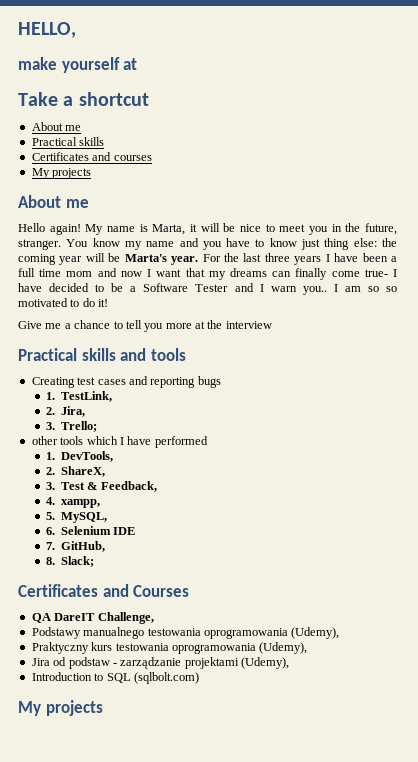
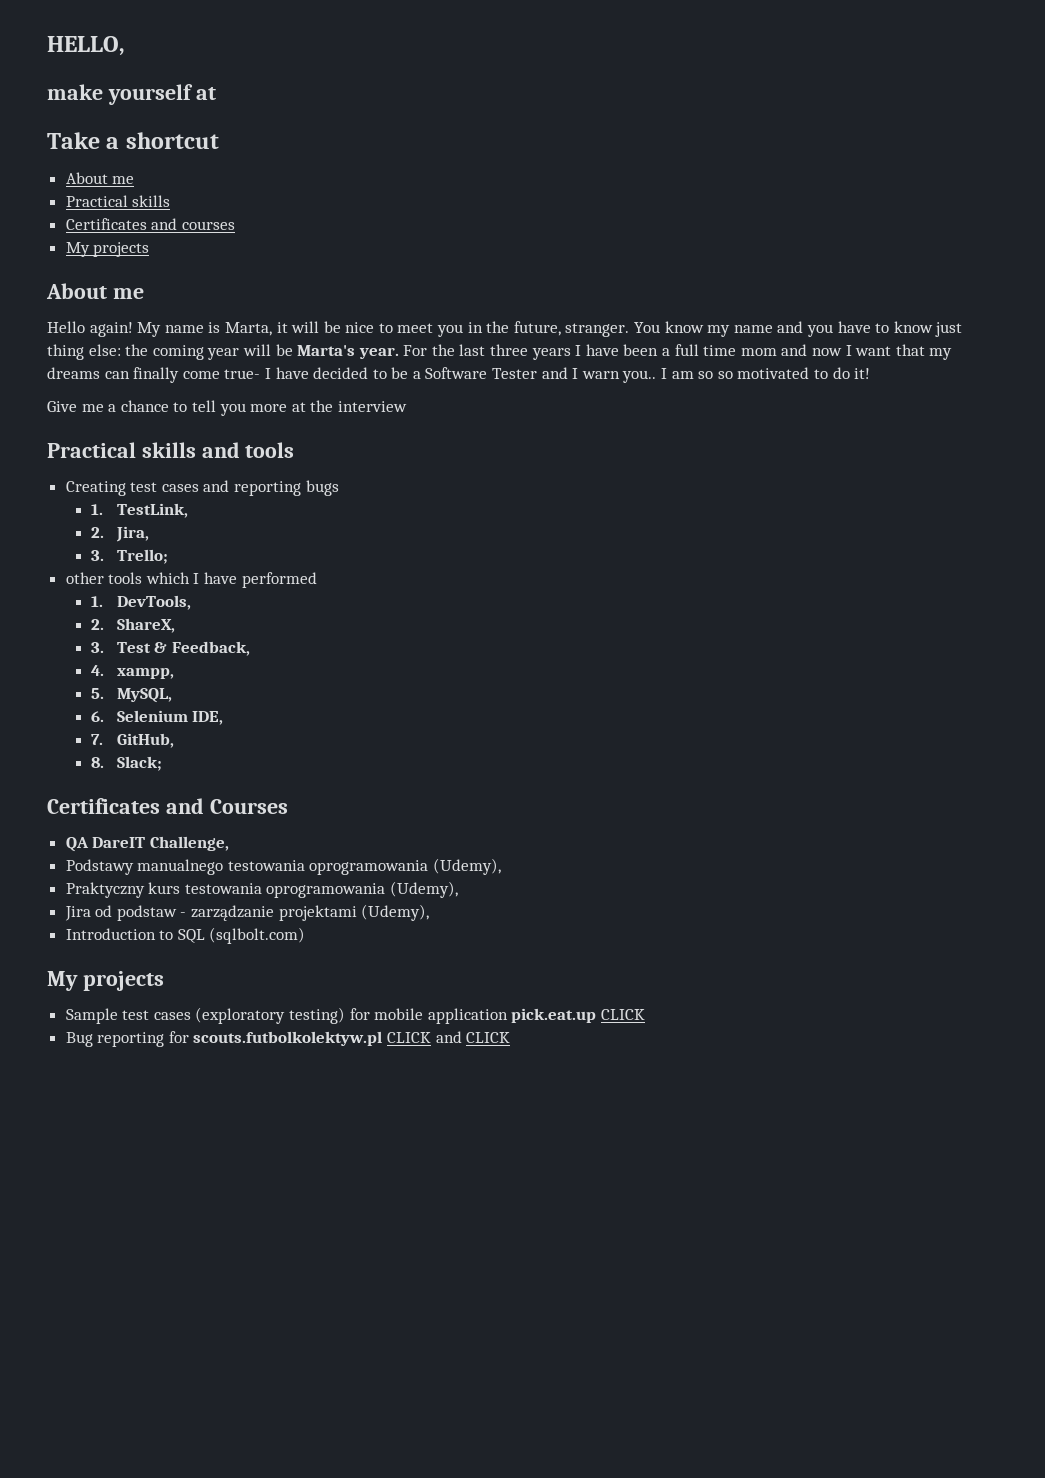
[113,527,136,535] IDE -> [192,711,224,725] IDE,
(103, 708) none -> [65,1007,646,1024] [65,1031,511,1047] // Sample test cases (exploratory testing) for mobile application pick.eat.up CLICK // Bug reporting for scouts.futbolkolektyw.pl CLICK and CLICK

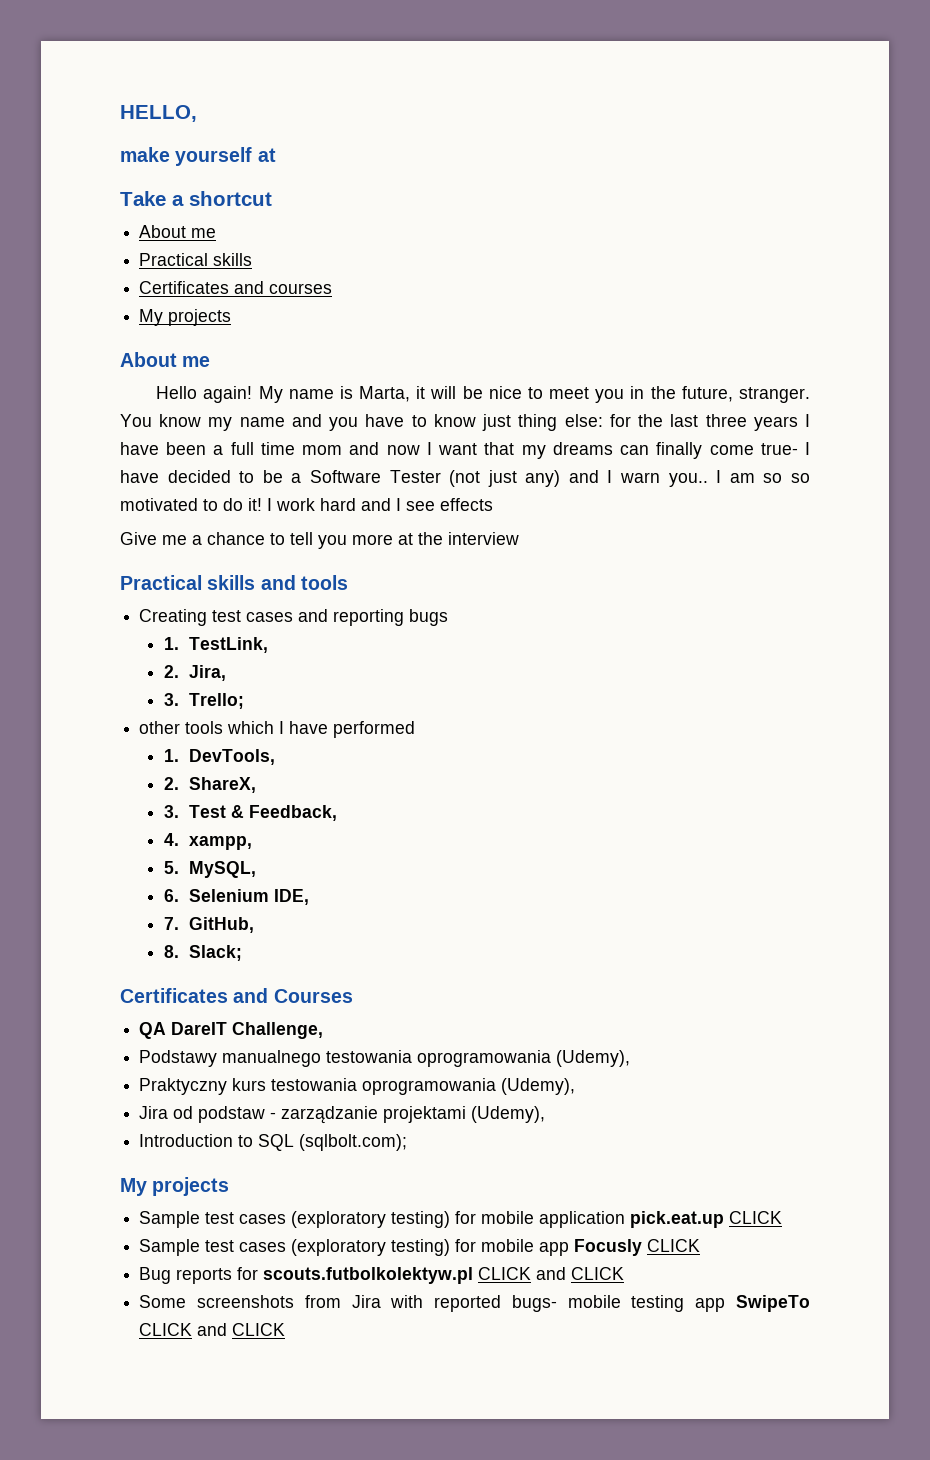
[125,344,428,360] the coming year will be Marta's year. For -> [609,414,631,427] for
(538, 373) none -> [449,470,561,487] (not just any)
(871, 373) none -> [267,498,493,511] I work hard and I see effects
[209,927,306,944] (sqlbolt.com) -> [299,1134,408,1151] (sqlbolt.com);
(646, 1014) none -> [139,1239,701,1256] // Sample test cases (exploratory testing) for mobile app Focusly CLICK
[97,1032,165,1047] reporting -> [176,1268,233,1284] reports
(511, 1037) none -> [139,1295,810,1312] [139,1323,286,1336] // Some screenshots from Jira with reported bugs- mobile testing app SwipeTo CLICK and CLICK

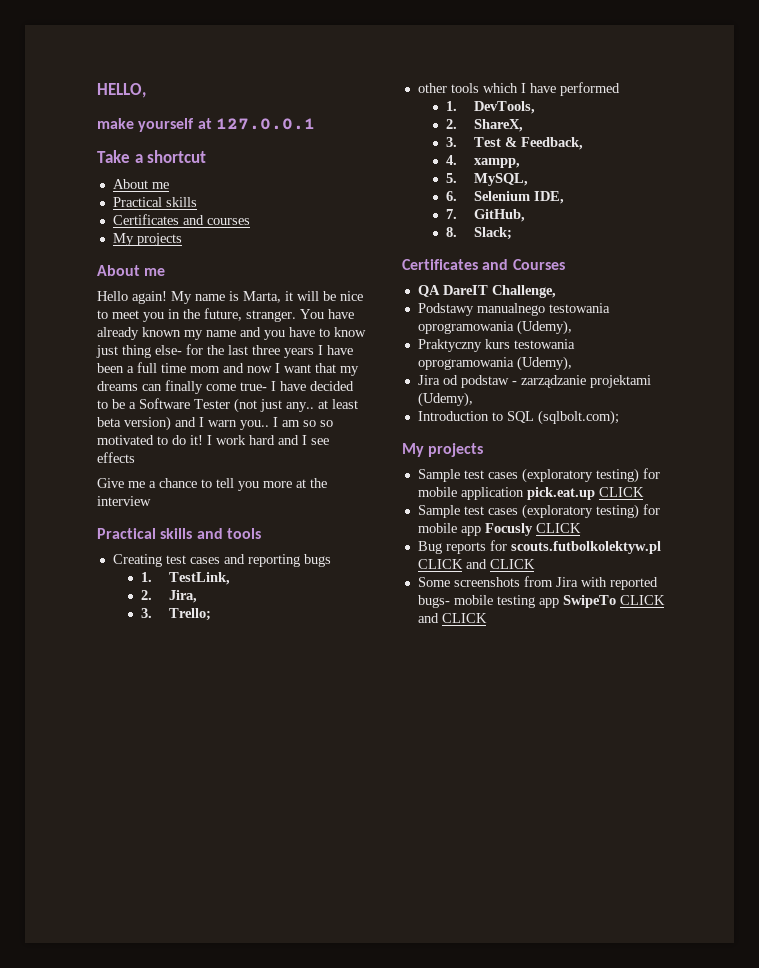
(276, 155) none -> [215,118,315,130] 127.0.0.1
[159,414,202,427] know -> [328,309,354,319] [97,327,181,340] have already known
[564,414,603,427] else: -> [155,345,182,355] else-
[525,470,561,487] any) -> [286,399,358,412] [97,416,171,431] any.. at least beta version)

